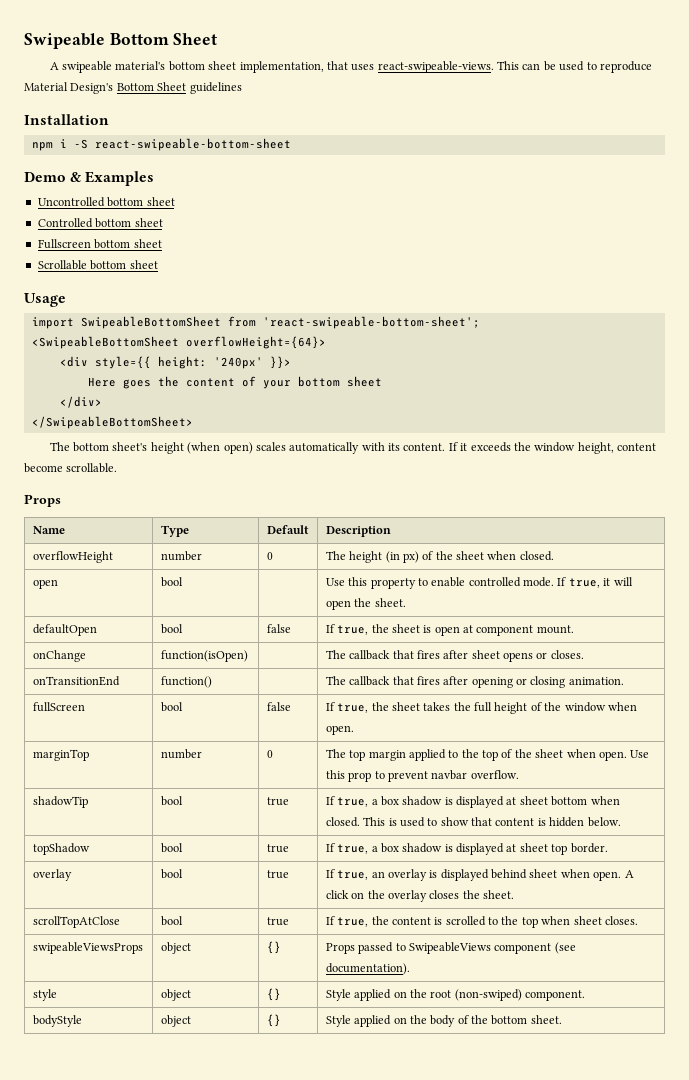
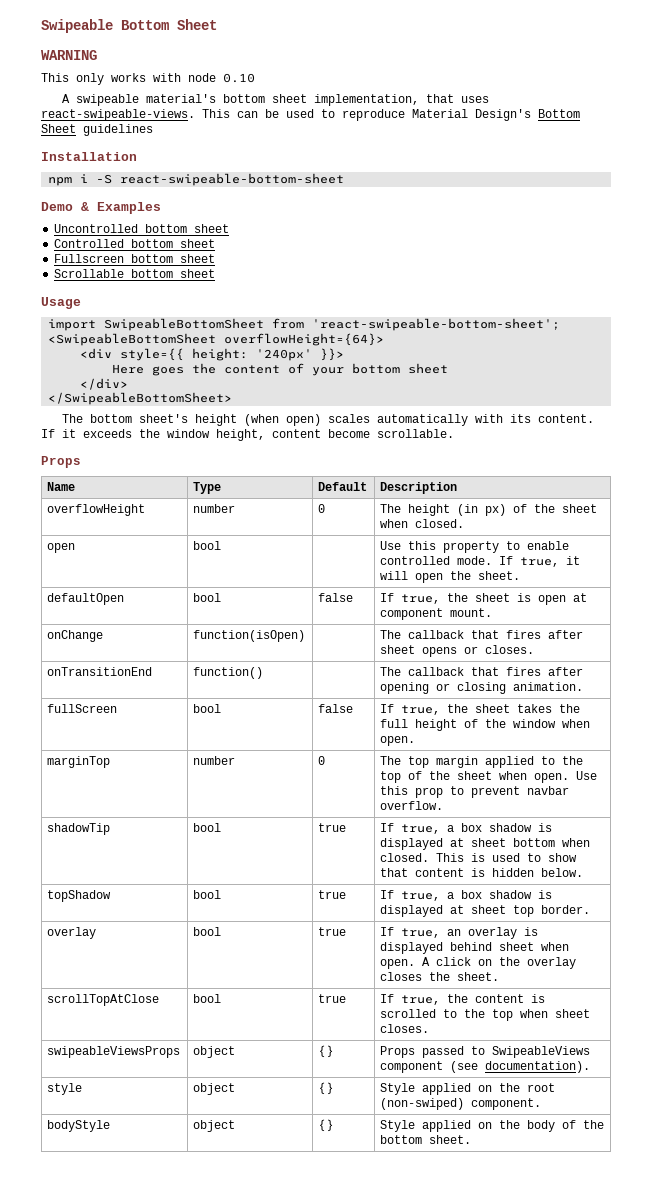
(218, 39) none -> [41,50,97,60] [41,73,255,85] // WARNING // This only works with node 0.10

